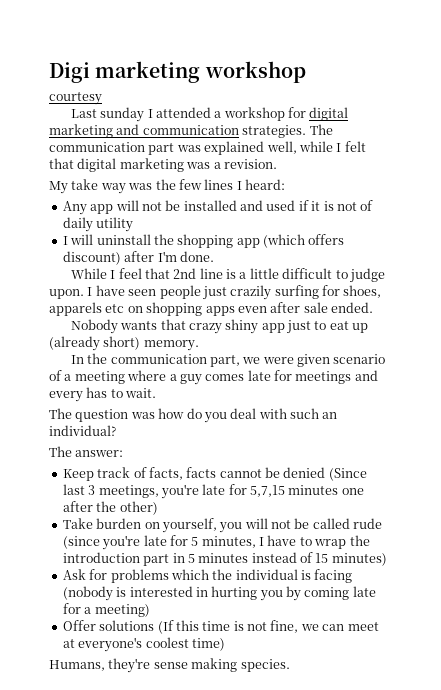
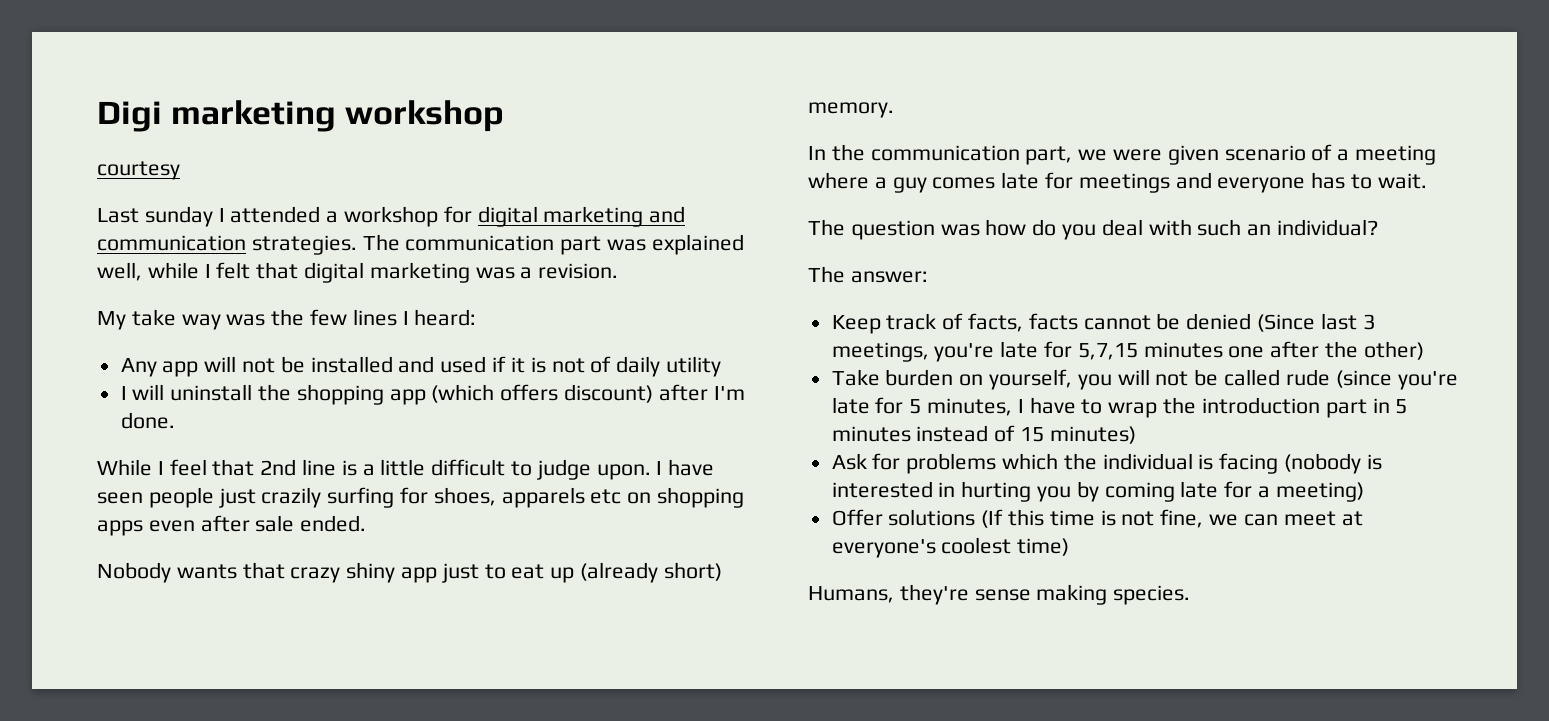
[49,391,83,402] every -> [1217,177,1306,193] everyone

